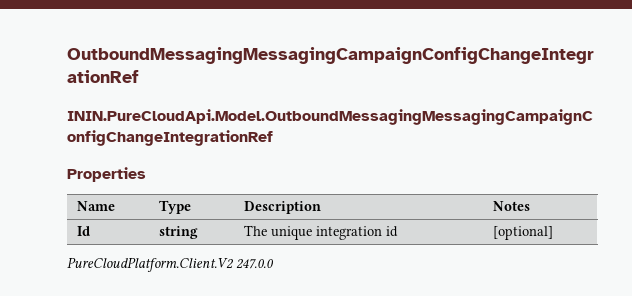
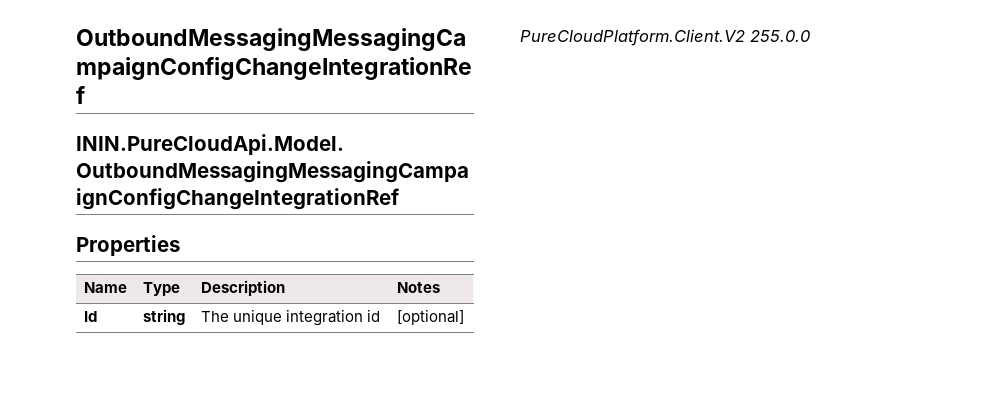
[236,259,274,269] 247.0.0 -> [750,30,811,42] 255.0.0

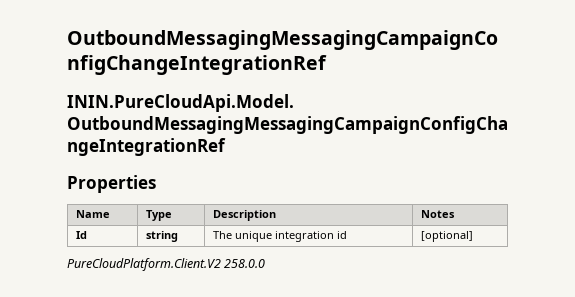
[750,30,811,42] 255.0.0 -> [224,259,266,268] 258.0.0

